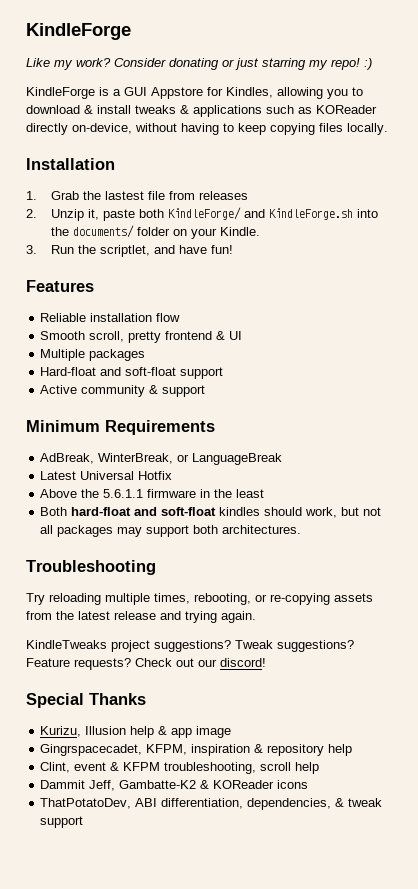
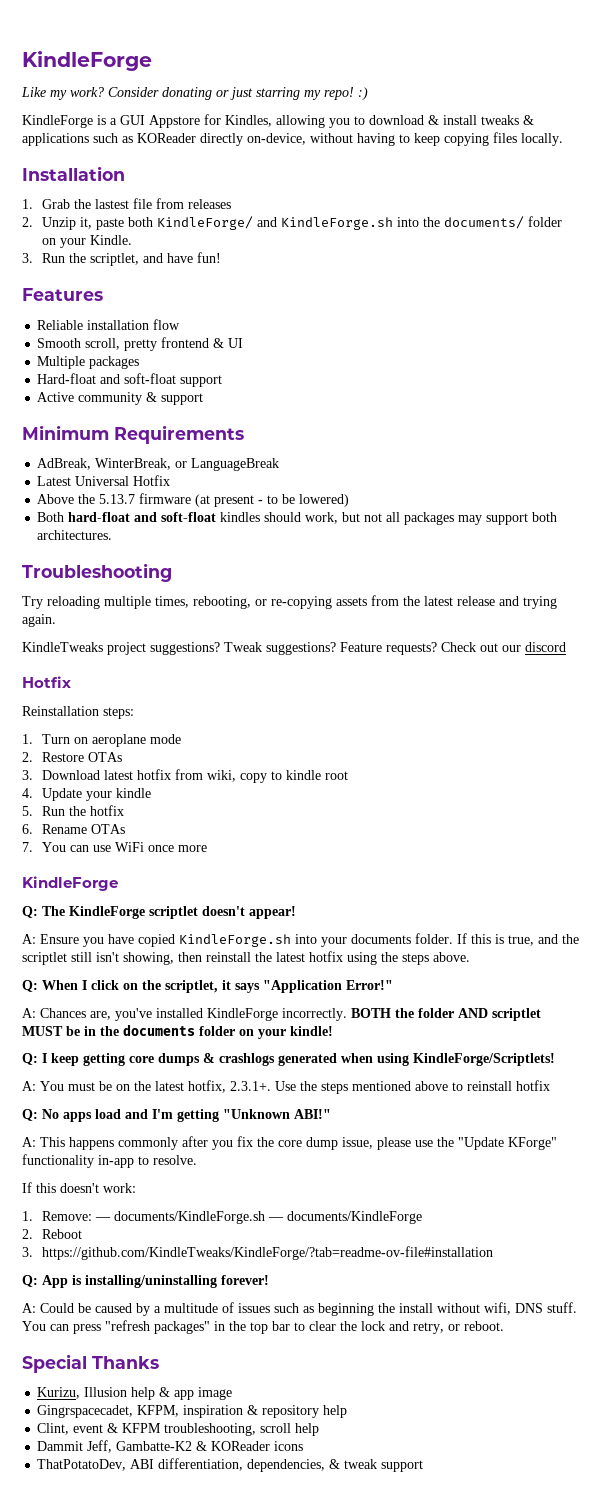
[103,489,265,498] 5.6.1.1 firmware in the least -> [99,493,350,507] 5.13.7 firmware (at present - to be lowered)
[220,658,266,667] discord! -> [525,642,566,652] [22,676,71,688] [22,706,134,719] [22,734,182,747] [22,752,123,762] [22,769,349,783] [22,788,152,801] [22,805,125,816] [22,824,126,834] [22,842,208,852] [22,876,118,891] [22,906,296,919] [22,933,579,947] [22,951,470,965] [22,980,393,993] [22,1008,541,1021] [22,1024,333,1039] [22,1053,555,1066] [22,1080,550,1094] [22,1109,331,1122] [22,1136,557,1150] [22,1154,197,1168] [22,1182,136,1193] [22,1211,423,1224] [22,1229,83,1239] [22,1246,494,1260] [22,1275,269,1288] [22,1302,577,1316] [22,1320,504,1334] discord // Hotfix // Reinstallation steps: // 1. Turn on aeroplane mode // 2. Restore OTAs // 3. Download latest hotfix from wiki, copy to kindle root // 4. Update your kindle // 5. Run the hotfix // 6. Rename OTAs // 7. You can use WiFi once more // KindleForge // Q: The KindleForge scriptlet doesn't appear! // A: Ensure you have copied KindleForge.sh into your documents folder. If this is true, and the scriptlet still isn't showing, then reinstall the latest hotfix using the steps above. // Q: When I click on the scriptlet, it says "Application Error!" // A: Chances are, you've installed KindleForge incorrectly. BOTH the folder AND scriptlet MUST be in the documents folder on your kindle! // Q: I keep getting core dumps & crashlogs generated when using KindleForge/Scriptlets! // A: You must be on the latest hotfix, 2.3.1+. Use the steps mentioned above to reinstall hotfix // Q: No apps load and I'm getting "Unknown ABI!" // A: This happens commonly after you fix the core dump issue, please use the "Update KForge" functionality in-app to resolve. // If this doesn't work: // 1. Remove: — documents/KindleForge.sh — documents/KindleForge // 2. Reboot // 3. https://github.com/KindleTweaks/KindleForge/?tab=readme-ov-file#installation // Q: App is installing/uninstalling forever! // A: Could be caused by a multitude of issues such as beginning the install without wifi, DNS stuff. You can press "refresh packages" in the top bar to clear the lock and retry, or reboot.

